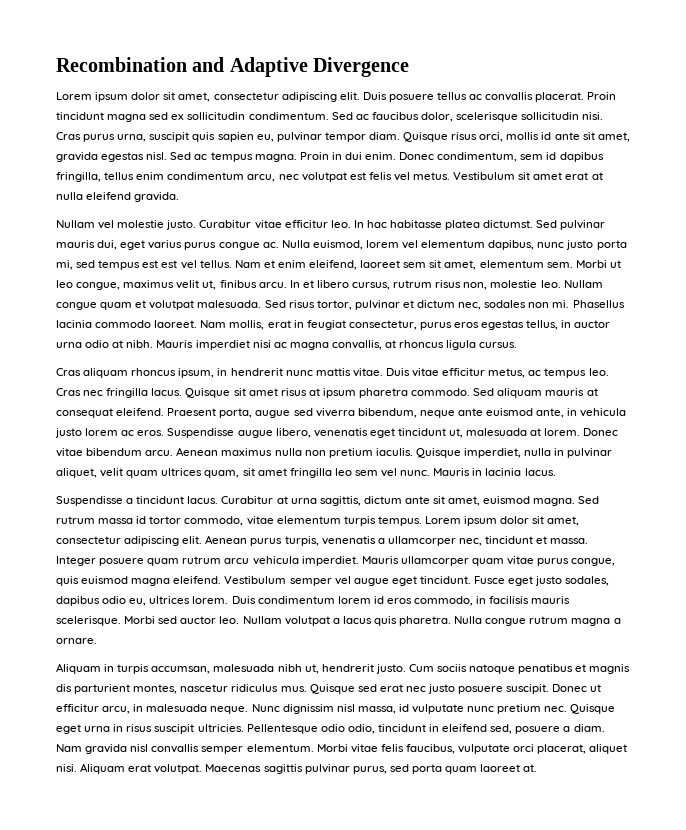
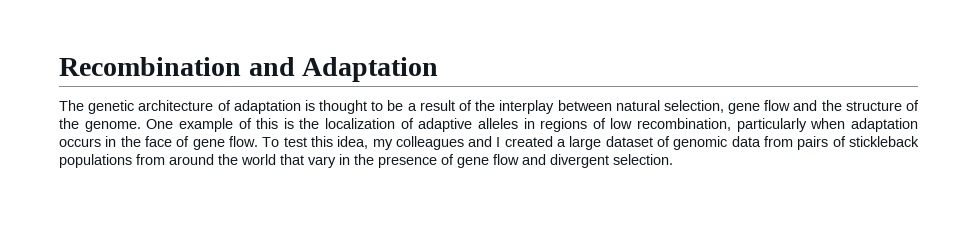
[229,57,410,77] [56,92,617,102] [56,112,604,122] [56,132,630,142] [56,152,604,162] [56,172,603,182] [56,192,180,202] [56,220,606,230] [56,240,627,250] [56,260,621,270] [56,280,603,290] [56,300,625,310] [56,320,611,330] [56,340,518,350] [56,368,609,378] [56,388,598,398] [56,408,627,418] [55,428,619,438] [56,447,613,458] [56,468,556,478] [56,496,600,506] [56,516,580,526] [56,535,589,546] [56,556,616,566] [56,576,610,586] [56,596,571,606] [56,616,621,626] [56,638,97,644] [56,663,631,674] [56,684,602,694] [56,704,616,714] [56,724,605,734] [56,744,628,754] [56,763,538,774] Adaptive Divergence // Lorem ipsum dolor sit amet, consectetur adipiscing elit. Duis posuere tellus ac convallis placerat. Proin tincidunt magna sed ex sollicitudin condimentum. Sed ac faucibus dolor, scelerisque sollicitudin nisi. Cras purus urna, suscipit quis sapien eu, pulvinar tempor diam. Quisque risus orci, mollis id ante sit amet, gravida egestas nisl. Sed ac tempus magna. Proin in dui enim. Donec condimentum, sem id dapibus fringilla, tellus enim condimentum arcu, nec volutpat est felis vel metus. Vestibulum sit amet erat at nulla eleifend gravida. // Nullam vel molestie justo. Curabitur vitae efficitur leo. In hac habitasse platea dictumst. Sed pulvinar mauris dui, eget varius purus congue ac. Nulla euismod, lorem vel elementum dapibus, nunc justo porta mi, sed tempus est est vel tellus. Nam et enim eleifend, laoreet sem sit amet, elementum sem. Morbi ut leo congue, maximus velit ut, finibus arcu. In et libero cursus, rutrum risus non, molestie leo. Nullam congue quam et volutpat malesuada. Sed risus tortor, pulvinar et dictum nec, sodales non mi. Phasellus lacinia commodo laoreet. Nam mollis, erat in feugiat consectetur, purus eros egestas tellus, in auctor urna odio at nibh. Mauris imperdiet nisi ac magna convallis, at rhoncus ligula cursus. // Cras aliquam rhoncus ipsum, in hendrerit nunc mattis vitae. Duis vitae efficitur metus, ac tempus leo. Cras nec fringilla lacus. Quisque sit amet risus at ipsum pharetra commodo. Sed aliquam mauris at consequat eleifend. Praesent porta, augue sed viverra bibendum, neque ante euismod ante, in vehicula justo lorem ac eros. Suspendisse augue libero, venenatis eget tincidunt ut, malesuada at lorem. Donec vitae bibendum arcu. Aenean maximus nulla non pretium iaculis. Quisque imperdiet, nulla in pulvinar aliquet, velit quam ultrices quam, sit amet fringilla leo sem vel nunc. Mauris in lacinia lacus. // Suspendisse a tincidunt lacus. Curabitur at urna sagittis, dictum ante sit amet, euismod magna. Sed rutrum massa id tortor commodo, vitae elementum turpis tempus. Lorem ipsum dolor sit amet, consectetur adipiscing elit. Aenean purus turpis, venenatis a ullamcorper nec, tincidunt et massa. Integer posuere quam rutrum arcu vehicula imperdiet. Mauris ullamcorper quam vitae purus congue, quis euismod magna eleifend. Vestibulum semper vel augue eget tincidunt. Fusce eget justo sodales, dapibus odio eu, ultrices lorem. Duis condimentum lorem id eros commodo, in facilisis mauris scelerisque. Morbi sed auctor leo. Nullam volutpat a lacus quis pharetra. Nulla congue rutrum magna a ornare. // Aliquam in turpis accumsan, malesuada nibh ut, hendrerit justo. Cum sociis natoque penatibus et magnis dis parturient montes, nascetur ridiculus mus. Quisque sed erat nec justo posuere suscipit. Donec ut efficitur arcu, in malesuada neque. Nunc dignissim nisl massa, id vulputate nunc pretium nec. Quisque eget urna in risus suscipit ultricies. Pellentesque odio odio, tincidunt in eleifend sed, posuere a diam. Nam gravida nisl convallis semper elementum. Morbi vitae felis faucibus, vulputate orci placerat, aliquet nisi. Aliquam erat volutpat. Maecenas sagittis pulvinar purus, sed porta quam laoreet at. -> [302,57,439,82] [59,100,919,114] [59,118,919,132] [59,136,920,150] [59,154,673,168] Adaptation // The genetic architecture of adaptation is thought to be a result of the interplay between natural selection, gene flow and the structure of the genome. One example of this is the localization of adaptive alleles in regions of low recombination, particularly when adaptation occurs in the face of gene flow. To test this idea, my colleagues and I created a large dataset of genomic data from pairs of stickleback populations from around the world that vary in the presence of gene flow and divergent selection.

